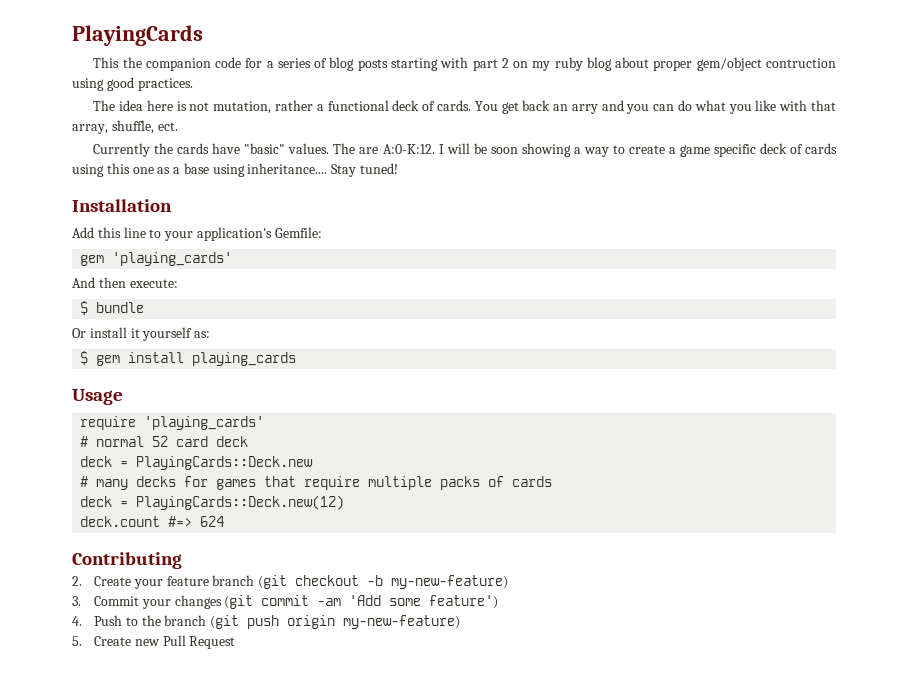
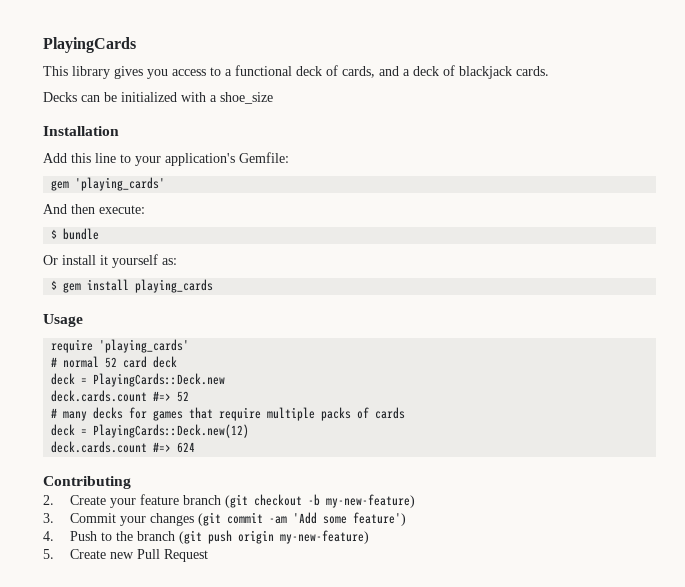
[122,57,836,71] [72,77,193,91] [93,100,837,114] [72,120,178,134] [93,143,838,157] [72,163,399,177] the companion code for a series of blog posts starting with part 2 on my ruby blog about proper gem/object contruction using good practices. // The idea here is not mutation, rather a functional deck of cards. You get back an arry and you can do what you like with that array, shuffle, ect. // Currently the cards have "basic" values. The are A:0-K:12. I will be soon showing a way to create a game specific deck of cards using this one as a base using inheritance.... Stay tuned! -> [72,65,549,79] [43,92,273,104] library gives you access to a functional deck of cards, and a deck of blackjack cards. // Decks can be initialized with a shoe_size
(314, 463) none -> [51,390,190,402] // deck.cards.count #=> 52
[80,516,161,527] deck.count -> [51,441,148,453] deck.cards.count

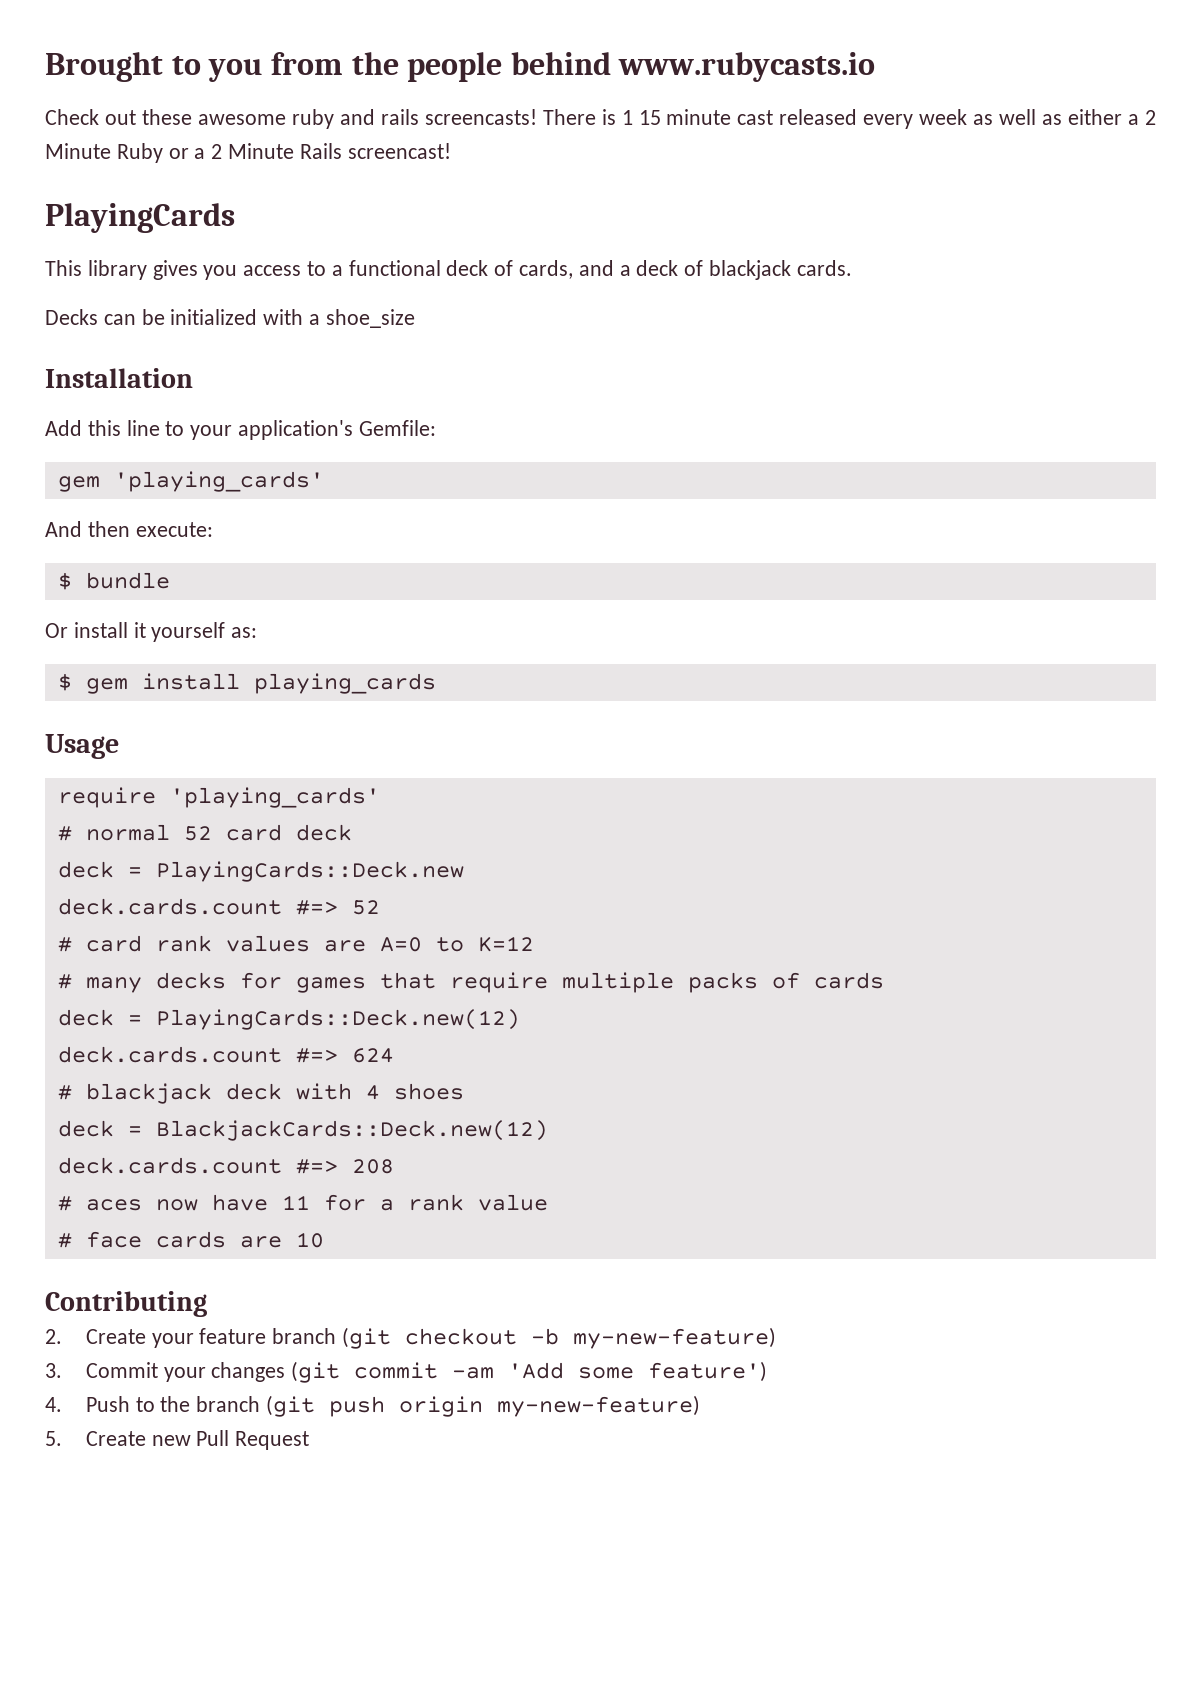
(43, 45) none -> [45,52,876,82] [45,109,1157,129] [45,143,451,163] Brought to you from the people behind www.rubycasts.io // Check out these awesome ruby and rails screencasts! There is 1 15 minute cast released every week as well as either a 2 Minute Ruby or a 2 Minute Rails screencast! //
(190, 396) none -> [57,935,534,952] // # card rank values are A=0 to K=12
(196, 447) none -> [57,1083,464,1104] [57,1120,548,1141] [57,1157,394,1174] [57,1194,548,1211] [57,1231,324,1248] // # blackjack deck with 4 shoes // deck = BlackjackCards::Deck.new(12) // deck.cards.count #=> 208 // # aces now have 11 for a rank value // # face cards are 10

